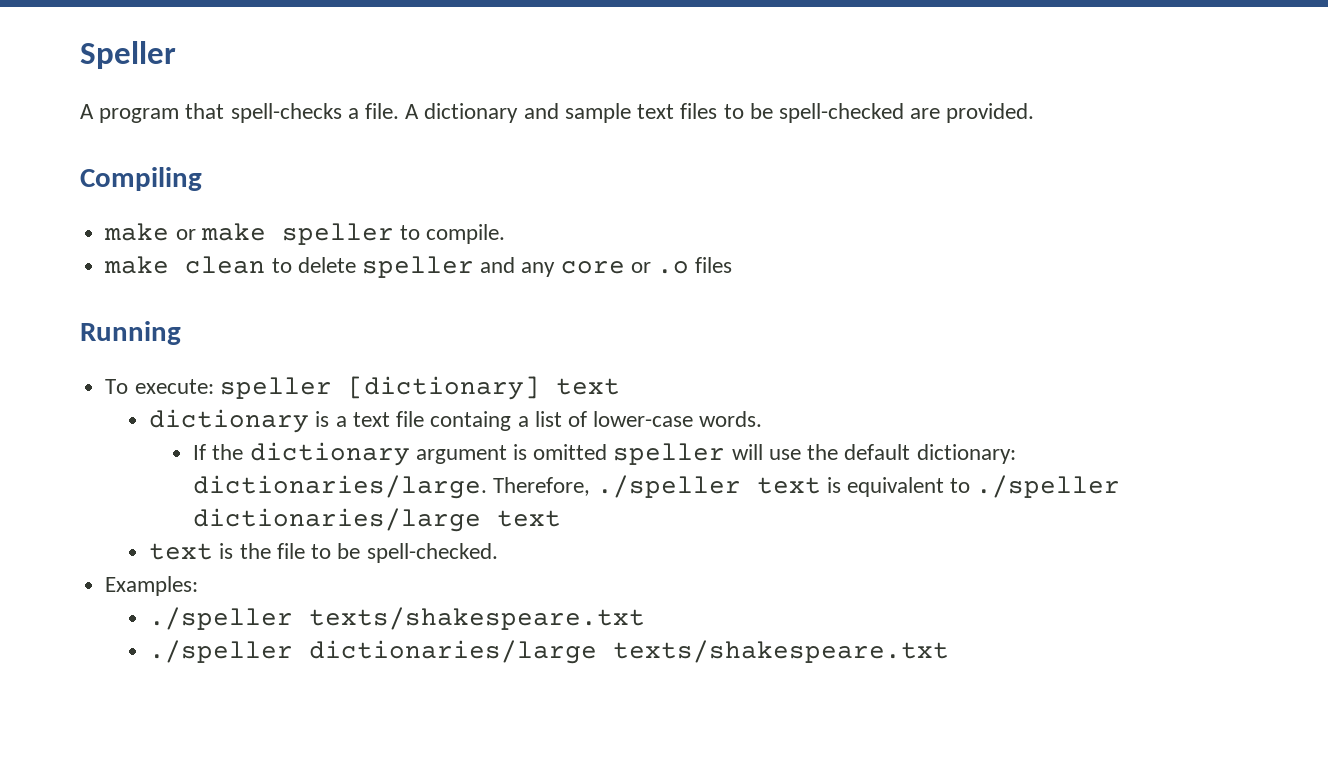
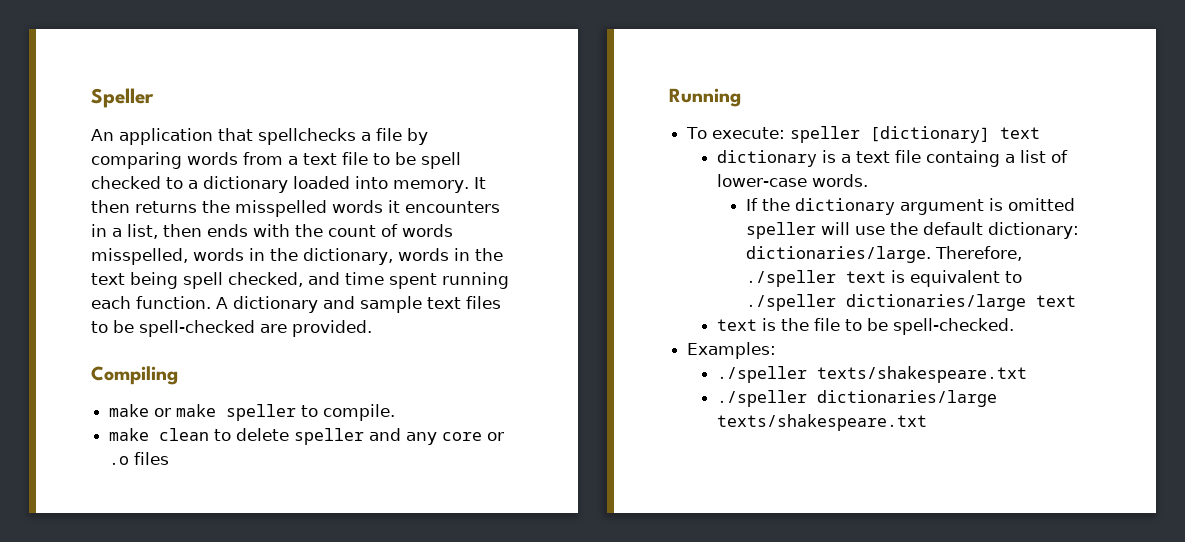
[80,103,400,123] A program that spell-checks a file. -> [91,128,428,145] [91,152,461,169] [91,176,486,193] [91,200,500,217] [91,224,453,239] [91,248,503,265] [91,272,509,289] [91,296,211,309] An application that spellchecks a file by comparing words from a text file to be spell checked to a dictionary loaded into memory. It then returns the misspelled words it encounters in a list, then ends with the count of words misspelled, words in the dictionary, words in the text being spell checked, and time spent running each function.

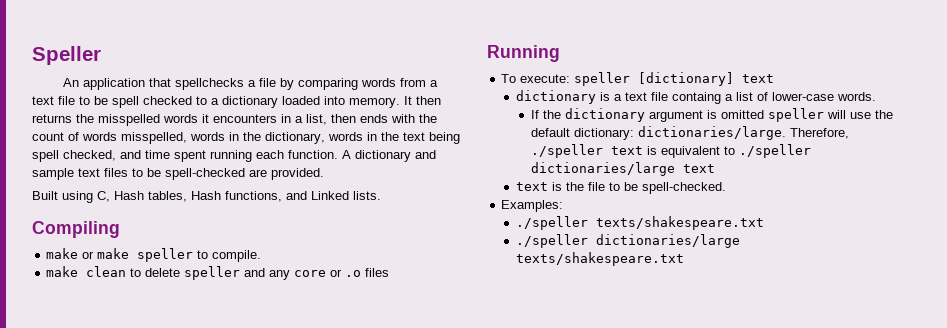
(372, 328) none -> [32,191,381,203] // Built using C, Hash tables, Hash functions, and Linked lists.

